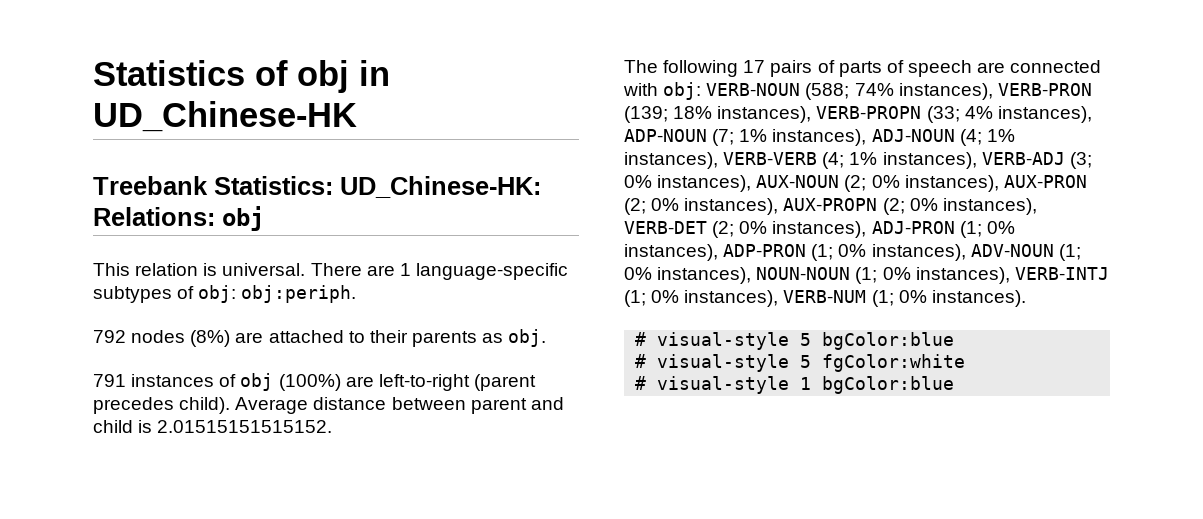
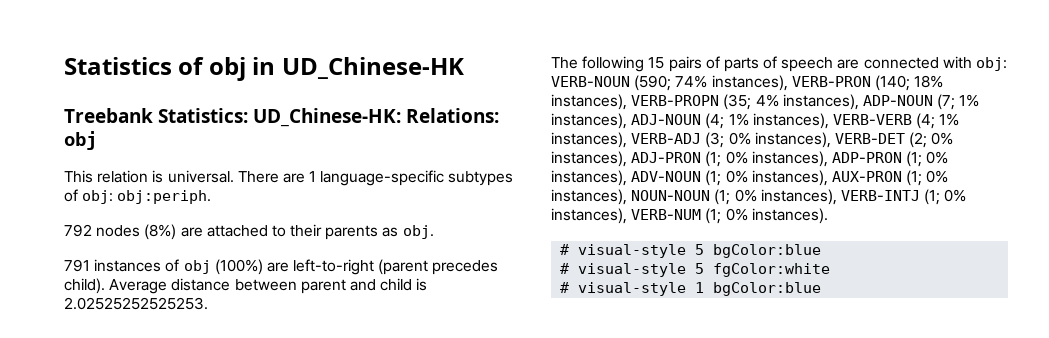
[157,420,333,433] 2.01515151515152. -> [64,297,208,310] 2.02525252525253.
[743,60,766,73] 17 -> [648,57,665,69] 15
[805,83,850,100] (588; -> [634,75,672,91] (590;
[624,106,668,123] (139; -> [874,75,910,91] (140;
[926,106,960,123] (33; -> [723,94,752,110] (35;
[756,175,1087,192] [624,198,1037,215] AUX-NOUN (2; 0% instances), AUX-PRON (2; 0% instances), AUX-PROPN (2; 0% instances), -> (831, 140) none
(752, 275) none -> [831,170,949,186] [551,189,627,205] AUX-PRON (1; 0% instances),

